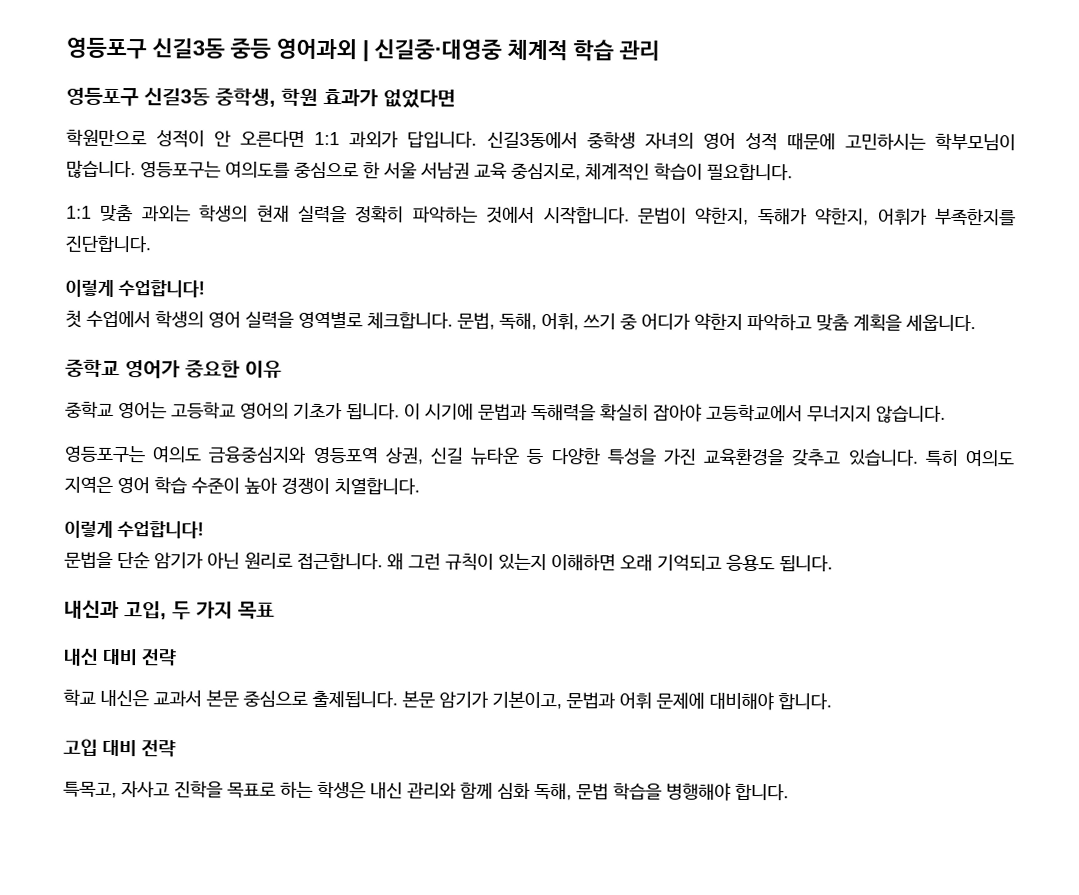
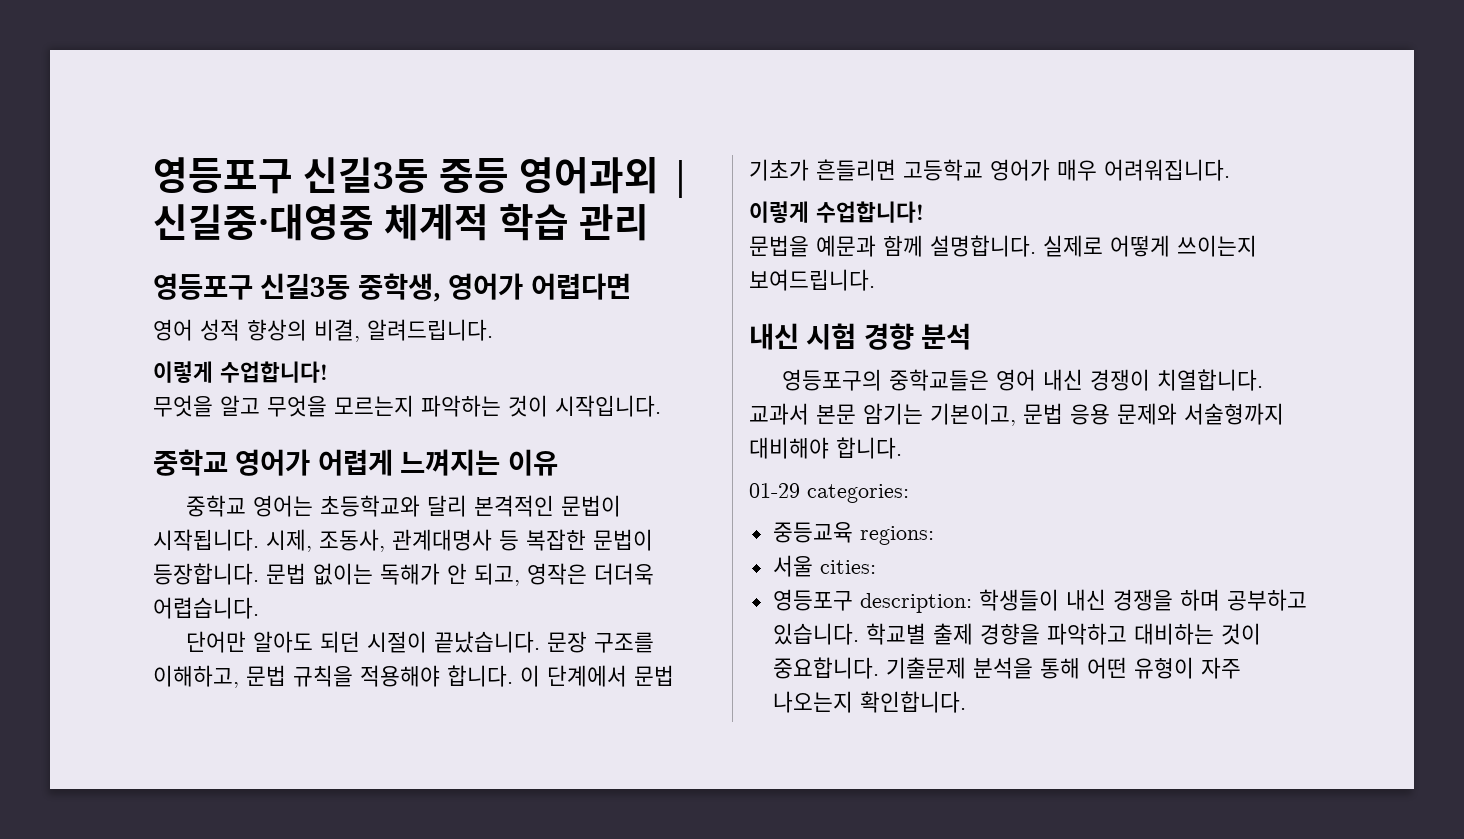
[281,88,456,108] [66,129,1016,151] [66,160,793,181] [66,204,1016,227] [65,235,151,253] [65,279,205,298] [65,310,976,332] 학원 효과가 없었다면 // 학원만으로 성적이 안 오른다면 1:1 과외가 답입니다. 신길3동에서 중학생 자녀의 영어 성적 때문에 고민하시는 학부모님이 많습니다. 영등포구는 여의도를 중심으로 한 서울 서남권 교육 중심지로, 체계적인 학습이 필요합니다. // 1:1 맞춤 과외는 학생의 현재 실력을 정확히 파악하는 것에서 시작합니다. 문법이 약한지, 독해가 약한지, 어휘가 부족한지를 진단합니다. // 이렇게 수업합니다! // 첫 수업에서 학생의 영어 실력을 영역별로 체크합니다. 문법, 독해, 어휘, 쓰기 중 어디가 약한지 파악하고 맞춤 계획을 세웁니다. -> [448,273,631,300] [153,319,493,342] [153,361,328,383] [153,395,661,417] 영어가 어렵다면 // 영어 성적 향상의 비결, 알려드립니다. // 이렇게 수업합니다! // 무엇을 알고 무엇을 모르는지 파악하는 것이 시작입니다.
[185,359,240,378] 중요한 -> [317,449,501,476] 어렵게 느껴지는
[171,402,946,423] [64,445,1015,467] [64,476,420,495] [64,520,204,539] [64,551,833,572] [64,599,275,620] [63,647,178,667] [63,689,832,711] [63,738,177,758] [63,781,789,801] 고등학교 영어의 기초가 됩니다. 이 시기에 문법과 독해력을 확실히 잡아야 고등학교에서 무너지지 않습니다. // 영등포구는 여의도 금융중심지와 영등포역 상권, 신길 뉴타운 등 다양한 특성을 가진 교육환경을 갖추고 있습니다. 특히 여의도 지역은 영어 학습 수준이 높아 경쟁이 치열합니다. // 이렇게 수업합니다! // 문법을 단순 암기가 아닌 원리로 접근합니다. 왜 그런 규칙이 있는지 이해하면 오래 기억되고 응용도 됩니다. // 내신과 고입, 두 가지 목표 // 내신 대비 전략 // 학교 내신은 교과서 본문 중심으로 출제됩니다. 본문 암기가 기본이고, 문법과 어휘 문제에 대비해야 합니다. // 고입 대비 전략 // 특목고, 자사고 진학을 목표로 하는 학생은 내신 관리와 함께 심화 독해, 문법 학습을 병행해야 합니다. -> [319,495,621,517] [153,529,653,552] [153,563,654,586] [153,597,259,619] [185,631,654,653] [153,665,674,688] [749,159,1230,181] [749,201,924,223] [749,235,1257,257] [749,269,875,291] [749,323,972,350] [781,369,1263,391] [749,403,1284,426] [749,437,902,459] [749,483,909,503] [772,522,934,545] [772,555,876,577] [772,589,1307,613] [772,623,1261,645] [772,657,1241,679] [772,691,966,713] 초등학교와 달리 본격적인 문법이 시작됩니다. 시제, 조동사, 관계대명사 등 복잡한 문법이 등장합니다. 문법 없이는 독해가 안 되고, 영작은 더더욱 어렵습니다. // 단어만 알아도 되던 시절이 끝났습니다. 문장 구조를 이해하고, 문법 규칙을 적용해야 합니다. 이 단계에서 문법 기초가 흔들리면 고등학교 영어가 매우 어려워집니다. // 이렇게 수업합니다! // 문법을 예문과 함께 설명합니다. 실제로 어떻게 쓰이는지 보여드립니다. // 내신 시험 경향 분석 // 영등포구의 중학교들은 영어 내신 경쟁이 치열합니다. 교과서 본문 암기는 기본이고, 문법 응용 문제와 서술형까지 대비해야 합니다. // 01-29 categories: // 중등교육 regions: // 서울 cities: // 영등포구 description: 학생들이 내신 경쟁을 하며 공부하고 있습니다. 학교별 출제 경향을 파악하고 대비하는 것이 중요합니다. 기출문제 분석을 통해 어떤 유형이 자주 나오는지 확인합니다.

